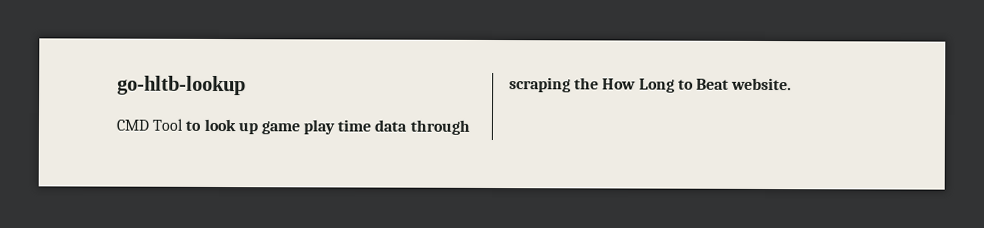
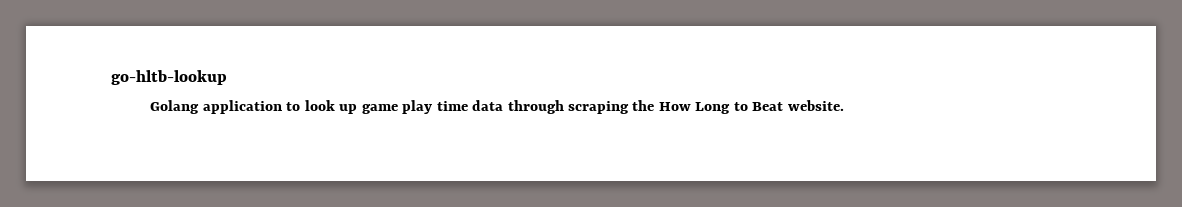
[116,118,184,131] CMD Tool -> [150,100,282,114] Golang application

